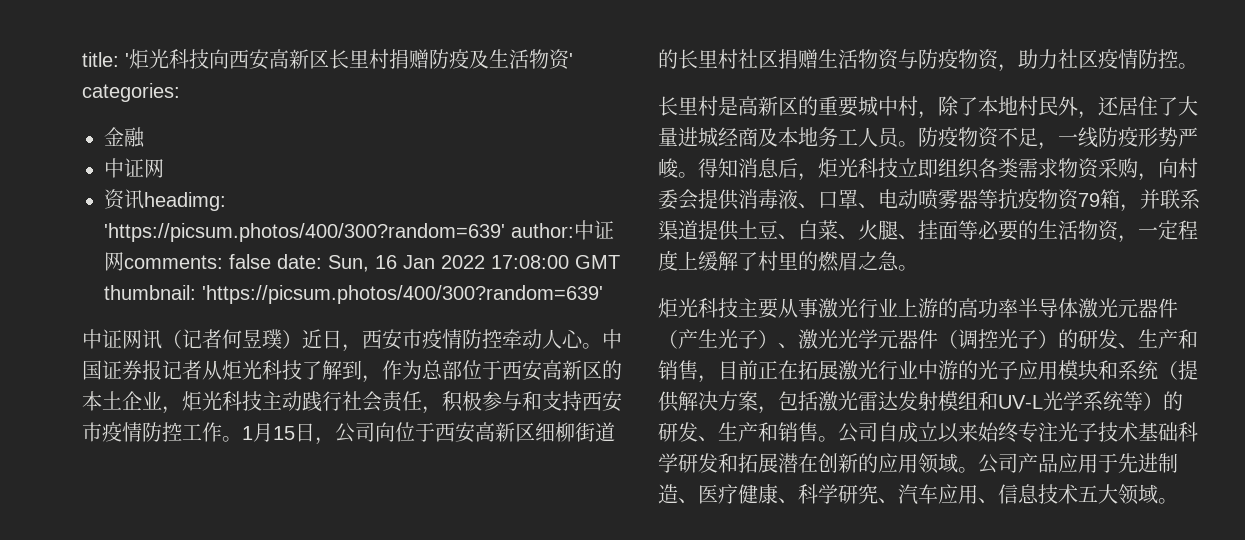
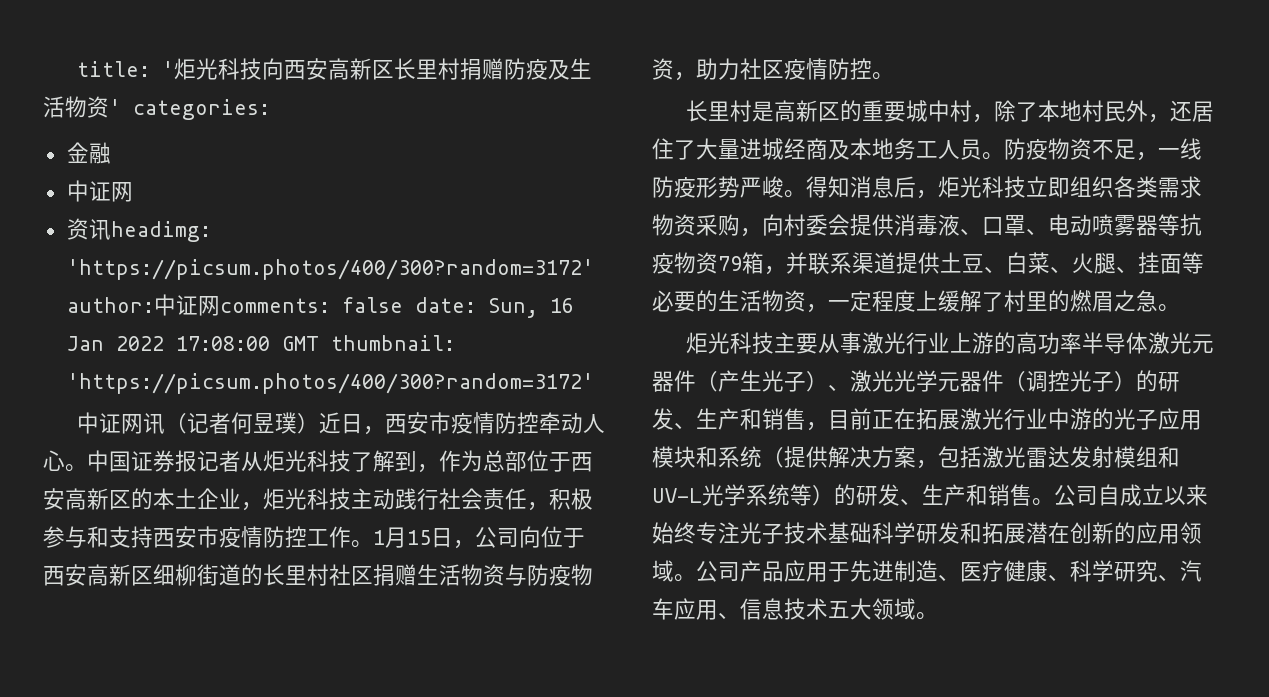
[104,223,505,242] 'https://picsum.photos/400/300?random=639' -> [66,259,594,280] 'https://picsum.photos/400/300?random=3172'
[202,285,603,304] 'https://picsum.photos/400/300?random=639' -> [66,373,594,394] 'https://picsum.photos/400/300?random=3172'

